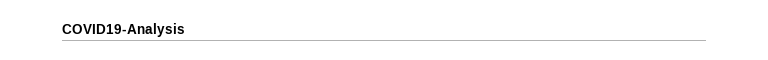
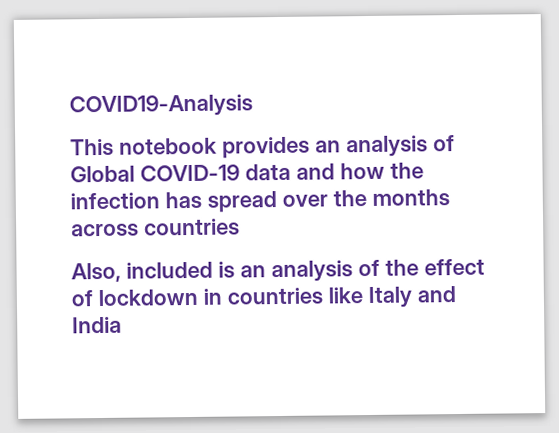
(185, 30) none -> [70,135,455,159] [70,162,424,183] [70,189,450,213] [71,218,240,238] [71,258,485,283] [71,286,456,309] [72,316,122,334] // This notebook provides an analysis of Global COVID-19 data and how the infection has spread over the months across countries // Also, included is an analysis of the effect of lockdown in countries like Italy and India

